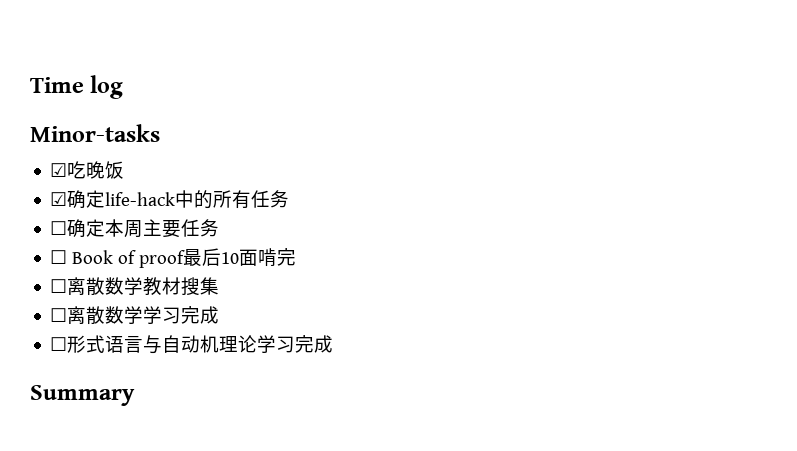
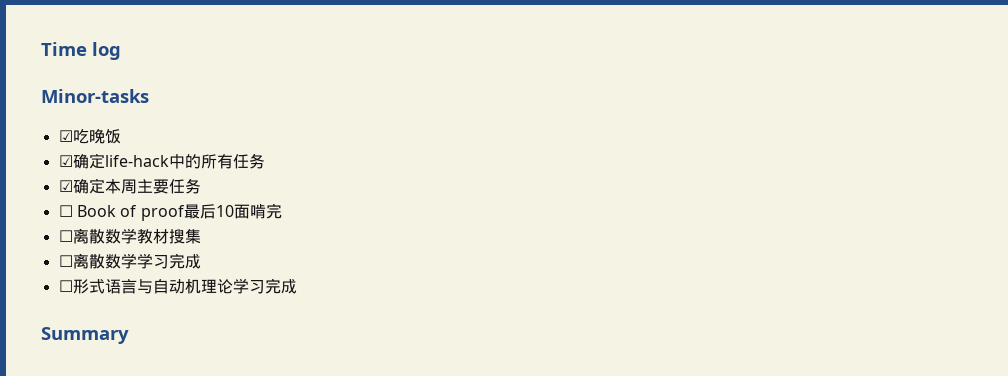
[50,221,68,235] ☐ -> [58,180,73,192] ☑

